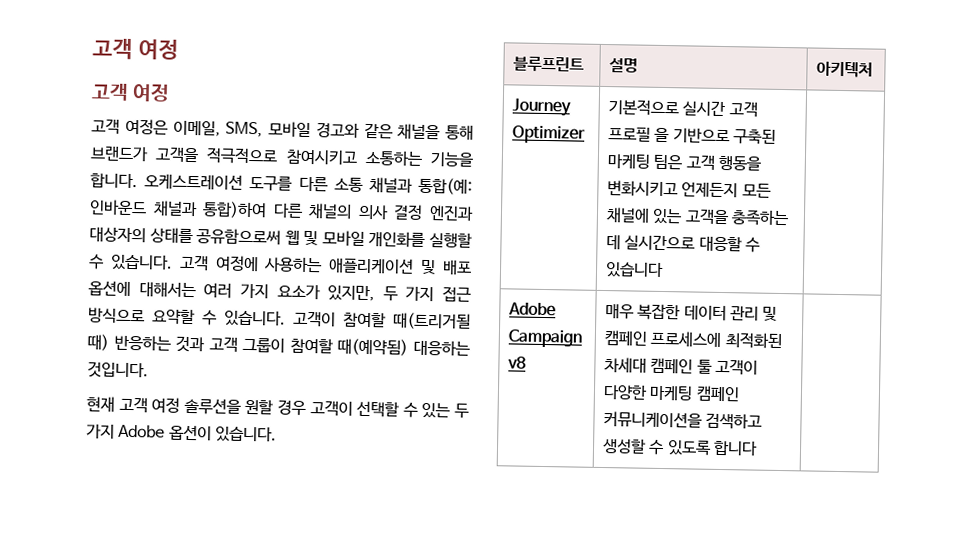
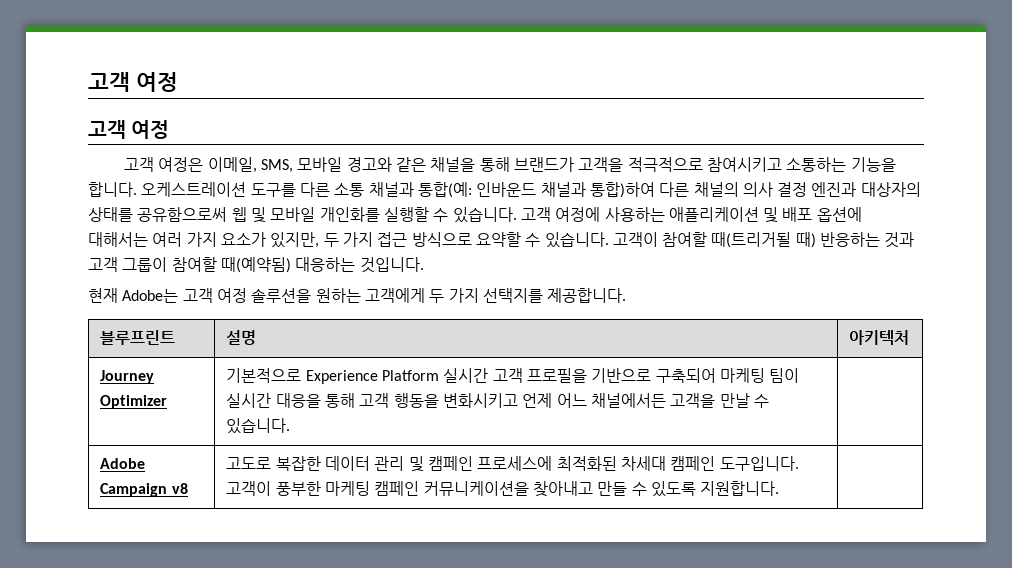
(115, 404) none -> [122,289,179,303] Adobe는
[244,398,470,419] [86,424,277,443] 원할 경우 고객이 선택할 수 있는 두 가지 Adobe 옵션이 있습니다. -> [315,288,627,303] 원하는 고객에게 두 가지 선택지를 제공합니다.
[682,100,758,118] [608,127,776,145] [607,153,762,171] [607,180,772,198] [606,207,790,227] [606,234,760,253] [605,262,665,279] 실시간 고객 프로필 을 기반으로 구축된 마케팅 팀은 고객 행동을 변화시키고 언제든지 모든 채널에 있는 고객을 충족하는 데 실시간으로 대응할 수 있습니다 -> [305,368,800,384] [226,393,769,408] [226,418,291,434] Experience Platform 실시간 고객 프로필을 기반으로 구축되어 마케팅 팀이 실시간 대응을 통해 고객 행동을 변화시키고 언제 어느 채널에서든 고객을 만날 수 있습니다.
[605,304,635,320] 매우 -> [226,457,272,469] 고도로
[696,358,758,376] [603,384,649,400] 툴 고객이 다양한 -> [719,456,799,471] [226,481,321,496] 도구입니다. 고객이 풍부한
[705,412,763,430] [602,438,648,454] 검색하고 생성할 -> [532,481,628,497] 찾아내고 만들
[712,440,758,456] 합니다 -> [700,481,780,496] 지원합니다.

